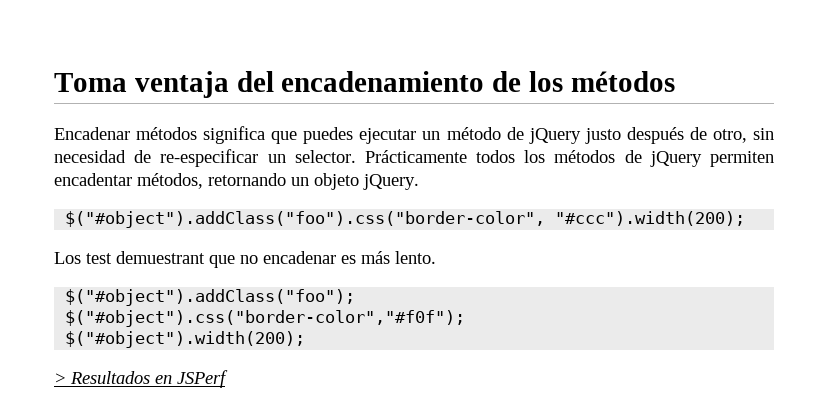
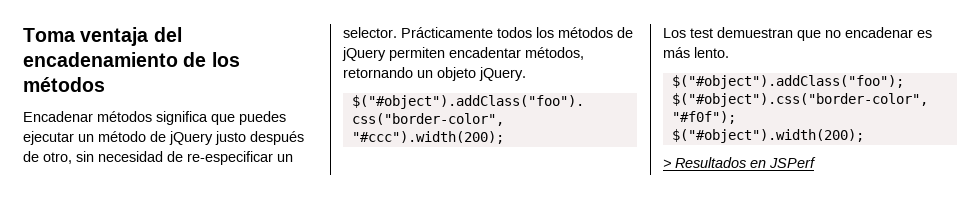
[116,251,205,264] demuestrant -> [717,27,793,38] demuestran

